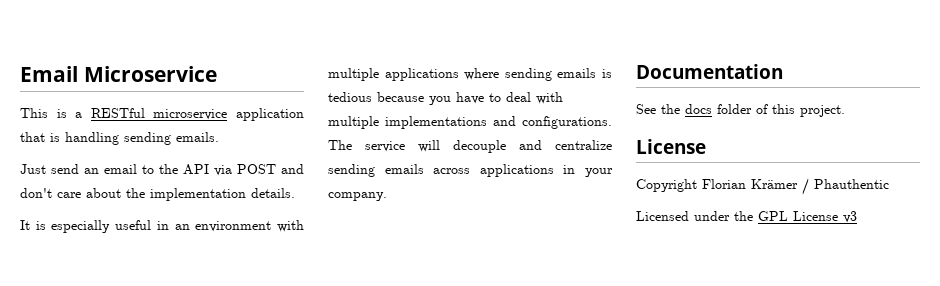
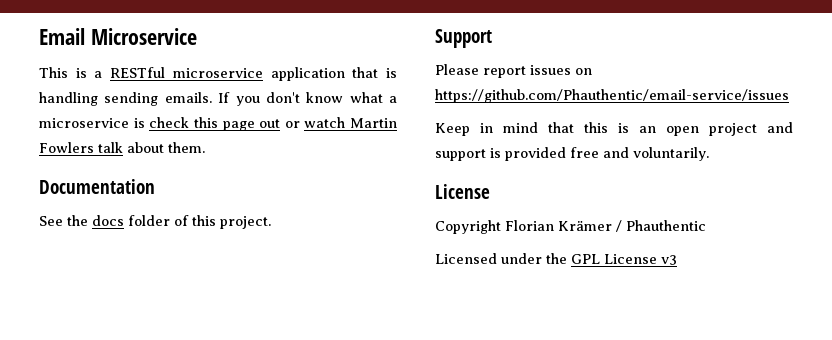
[20,164,304,176] [20,188,295,201] [20,220,304,233] [328,68,612,81] [328,92,563,105] [328,116,612,129] [328,140,612,153] [328,164,613,177] [328,192,387,201] // Just send an email to the API via POST and don't care about the implementation details. // It is especially useful in an environment with multiple applications where sending emails is tedious because you have to deal with multiple implementations and configurations. The service will decouple and centralize sending emails across applications in your company. -> [218,92,397,106] [39,117,397,131] [39,142,205,153] If you don't know what a microservice is check this page out or watch Martin Fowlers talk about them.
(845, 111) none -> [435,29,492,48] [435,64,592,78] [435,89,789,103] [435,122,793,136] [435,147,709,161] // Support // Please report issues on https://github.com/Phauthentic/email-service/issues // Keep in mind that this is an open project and support is provided free and voluntarily.

